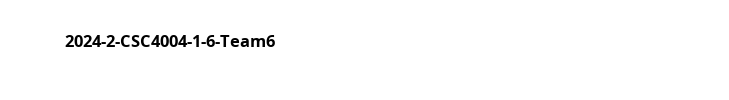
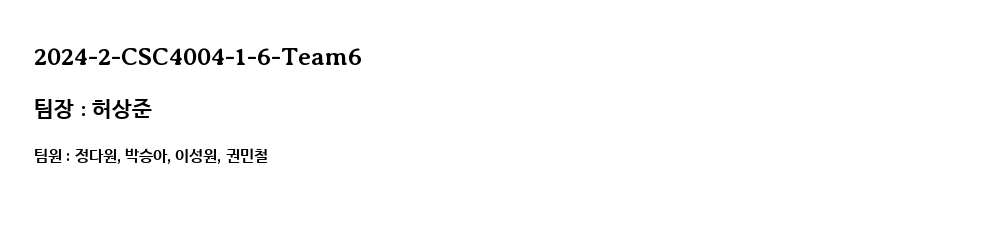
(275, 41) none -> [34,98,152,119] [34,148,268,164] // 팀장 : 허상준 // 팀원 : 정다원, 박승아, 이성원, 권민철

